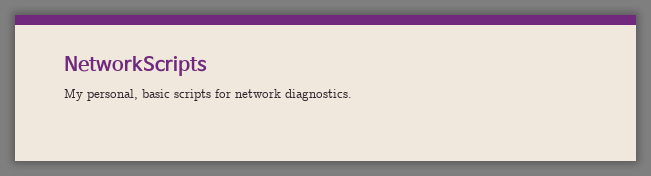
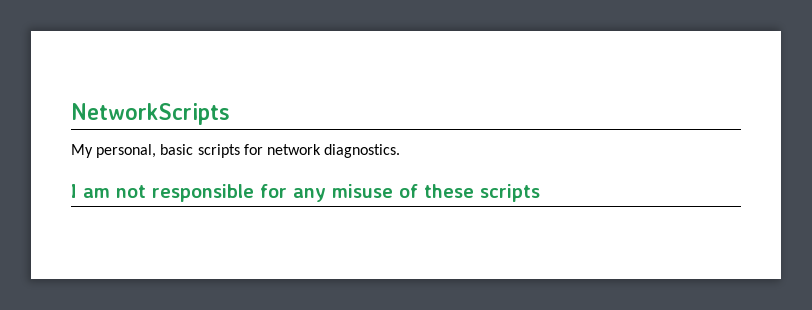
(352, 95) none -> [71,184,540,202] // I am not responsible for any misuse of these scripts

